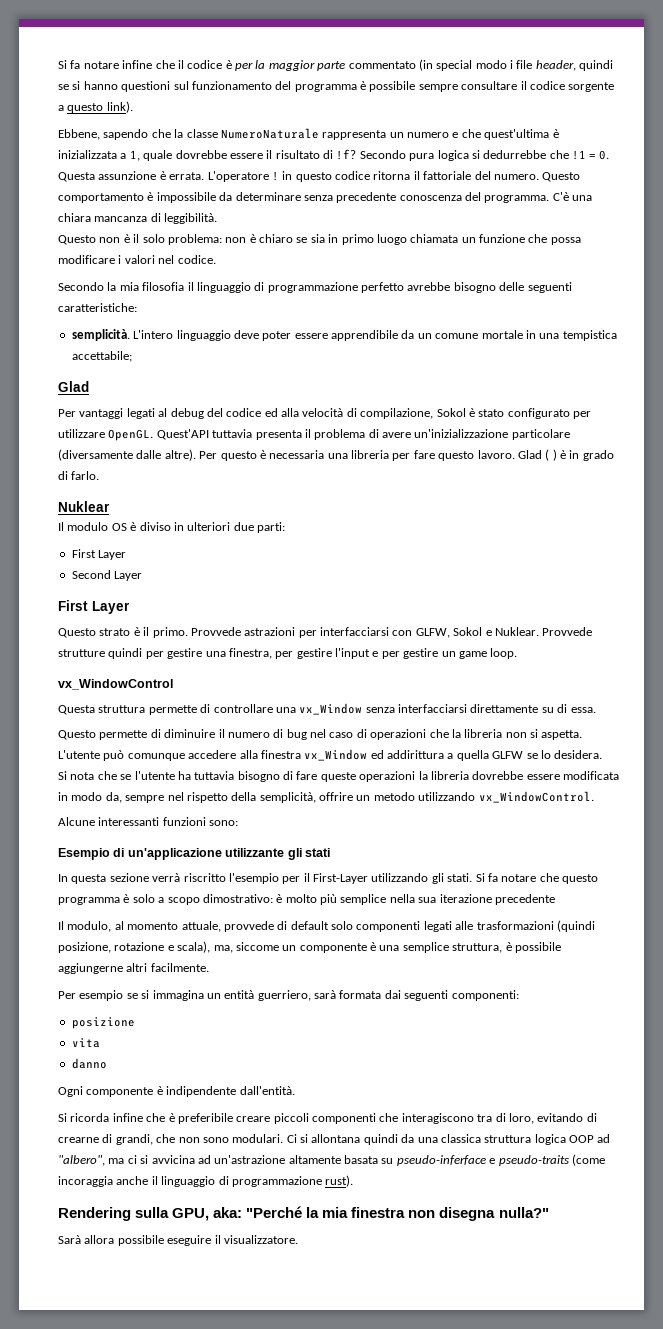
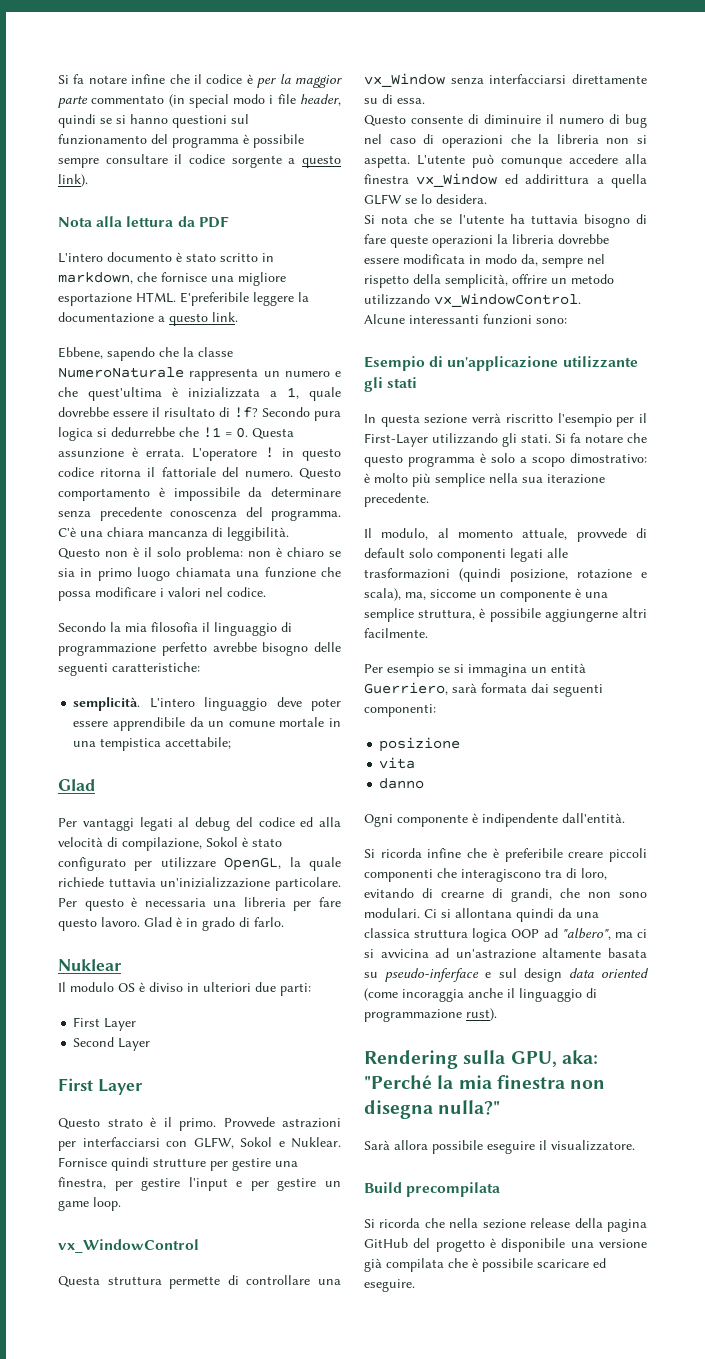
(133, 107) none -> [58,216,229,228] [58,252,274,263] [58,272,286,286] [58,292,309,306] [58,312,238,326] // Nota alla lettura da PDF // L'intero documento è stato scritto in markdown, che fornisce una migliore esportazione HTML. E'preferibile leggere la documentazione a questo link.
[461,237,476,243] un -> [236,571,260,577] una
[108,429,570,441] [58,449,196,461] OpenGL. Quest'API tuttavia presenta il problema di avere un'inizializzazione particolare (diversamente dalle altre). -> [224,857,341,871] [58,877,341,891] OpenGL, la quale richiede tuttavia un'inizializzazione particolare.
[545,449,557,461] ( ) -> (172, 922) none
[542,627,593,636] [58,648,143,659] Provvede strutture quindi -> [58,1157,206,1171] Fornisce quindi strutture
[99,730,148,740] permette -> [411,115,463,124] consente
[494,894,555,905] precedente -> [364,493,429,507] precedente.
[257,990,311,1001] guerriero, -> [364,682,448,695] Guerriero,
[498,1155,569,1166] pseudo-traits -> [498,968,649,982] sul design data oriented
(298, 1239) none -> [364,1182,501,1197] [364,1218,647,1232] [364,1238,647,1252] [364,1258,606,1272] [364,1279,415,1292] // Build precompilata // Si ricorda che nella sezione release della pagina GitHub del progetto è disponibile una versione già compilata che è possibile scaricare ed eseguire.

